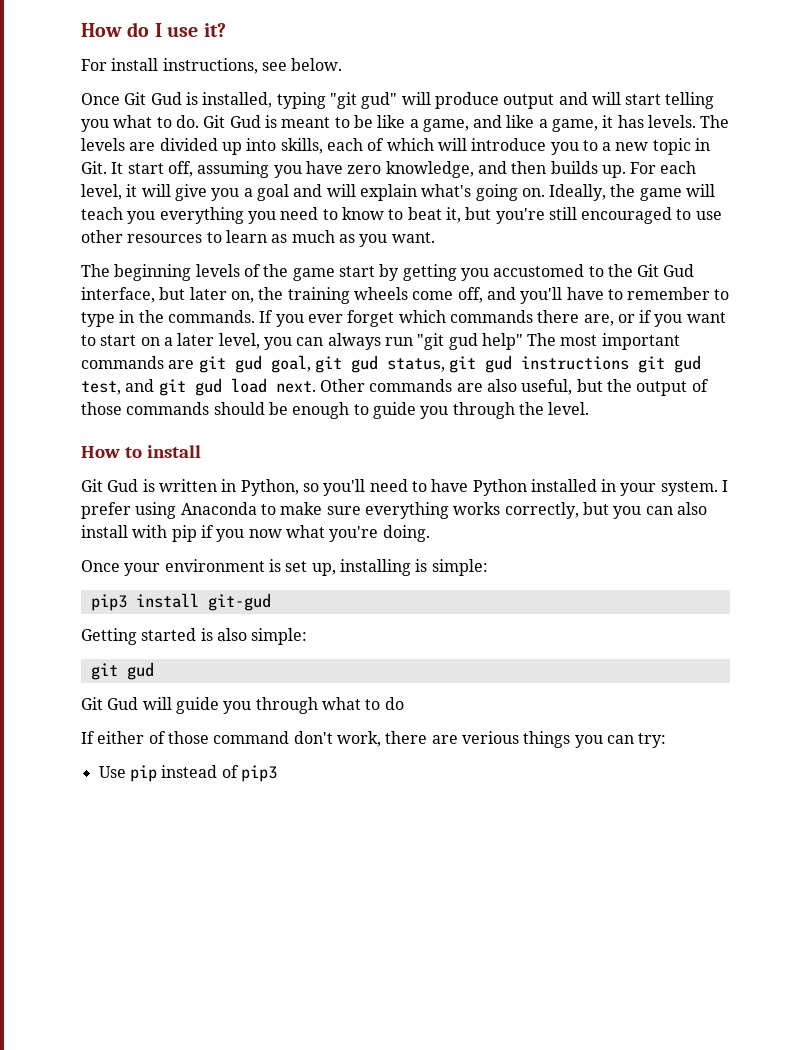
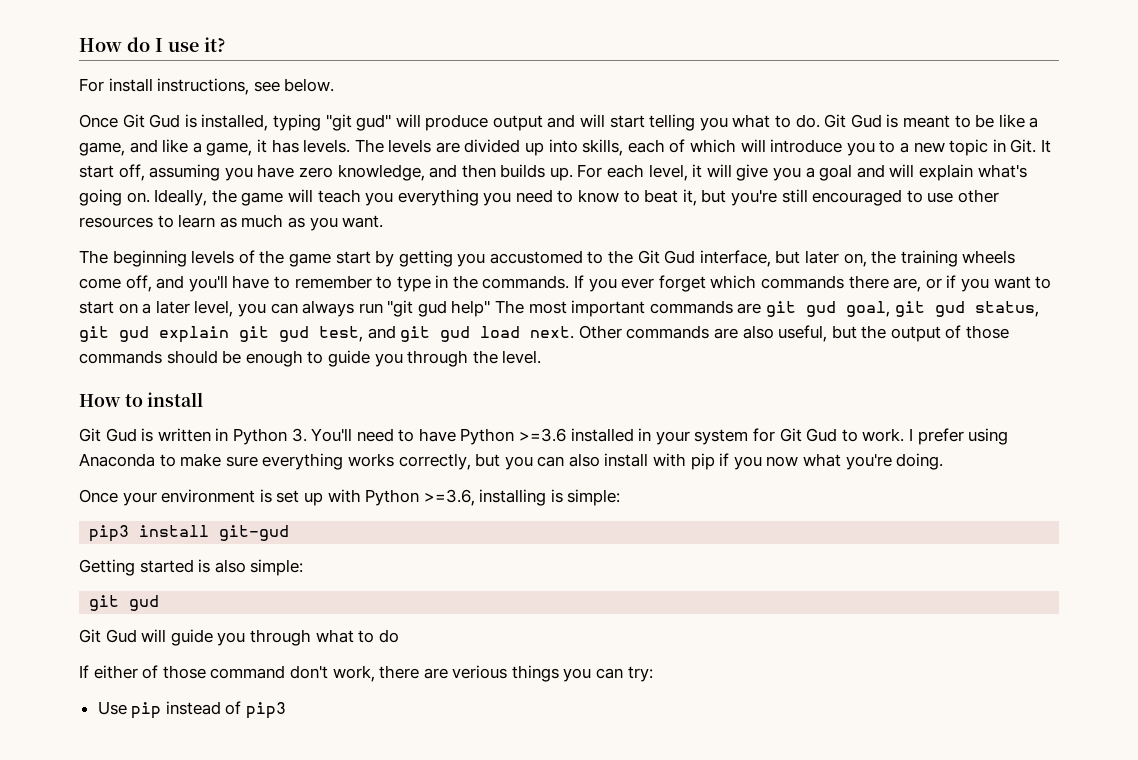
[521,356,630,370] instructions -> [159,326,229,343] explain
[240,479,366,496] Python, so you'll -> [232,428,353,445] Python 3. You'll
(527, 487) none -> [519,428,567,442] >=3.6
[660,481,718,496] system. -> [694,428,905,445] system for Git Gud to work.
[311,563,336,576] up, -> [303,489,475,506] up with Python >=3.6,

